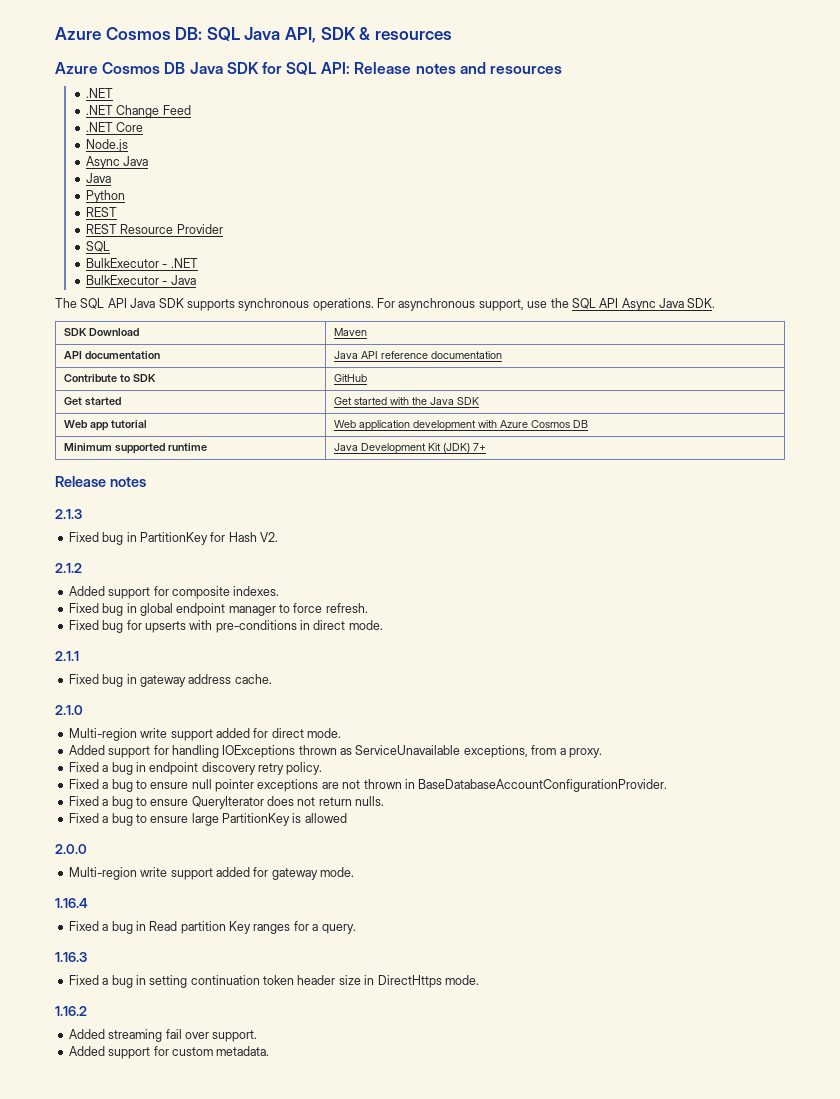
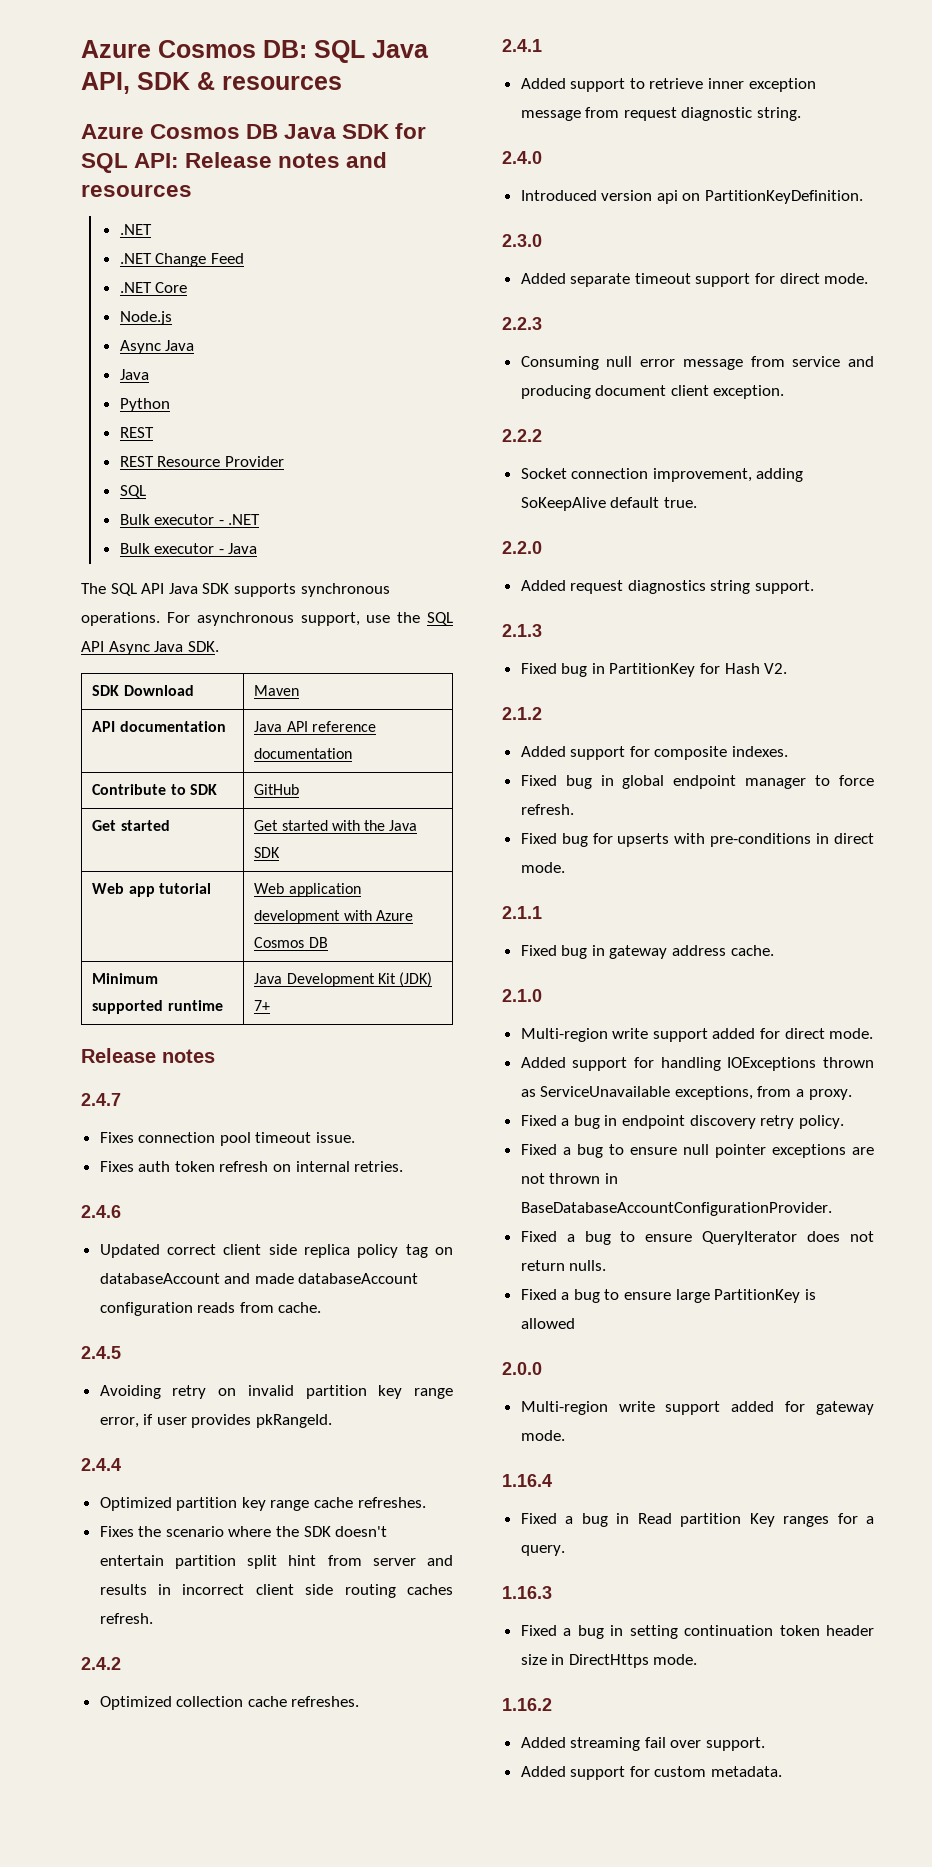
[86,258,160,268] BulkExecutor -> [119,514,215,525] Bulk executor
[86,275,160,285] BulkExecutor -> [119,543,215,554] Bulk executor
(146, 481) none -> [81,1093,121,1106] [99,1132,356,1146] [99,1161,404,1172] [81,1205,121,1218] [99,1244,453,1258] [99,1273,419,1284] [99,1302,322,1316] [81,1346,121,1359] [99,1385,453,1399] [99,1414,333,1428] [81,1458,121,1471] [99,1497,426,1511] [99,1526,388,1537] [99,1555,453,1569] [99,1584,453,1598] [99,1613,153,1624] [81,1657,121,1670] [99,1696,360,1710] [502,39,542,52] [520,78,816,92] [520,107,802,121] [502,151,542,164] [520,190,864,204] [502,234,542,247] [520,273,869,287] [502,317,542,330] [520,356,874,370] [520,385,785,399] [502,429,542,442] [520,468,804,482] [520,497,697,511] [502,541,542,554] [520,580,815,594] // 2.4.7 // Fixes connection pool timeout issue. // Fixes auth token refresh on internal retries. // 2.4.6 // Updated correct client side replica policy tag on databaseAccount and made databaseAccount configuration reads from cache. // 2.4.5 // Avoiding retry on invalid partition key range error, if user provides pkRangeId. // 2.4.4 // Optimized partition key range cache refreshes. // Fixes the scenario where the SDK doesn't entertain partition split hint from server and results in incorrect client side routing caches refresh. // 2.4.2 // Optimized collection cache refreshes. // 2.4.1 // Added support to retrieve inner exception message from request diagnostic string. // 2.4.0 // Introduced version api on PartitionKeyDefinition. // 2.3.0 // Added separate timeout support for direct mode. // 2.2.3 // Consuming null error message from service and producing document client exception. // 2.2.2 // Socket connection improvement, adding SoKeepAlive default true. // 2.2.0 // Added request diagnostics string support.

